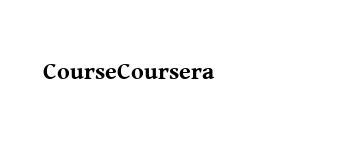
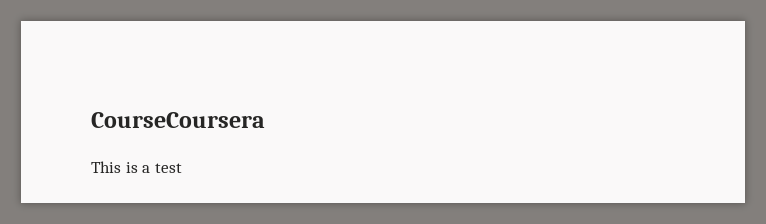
(215, 71) none -> [91,161,182,173] // This is a test

